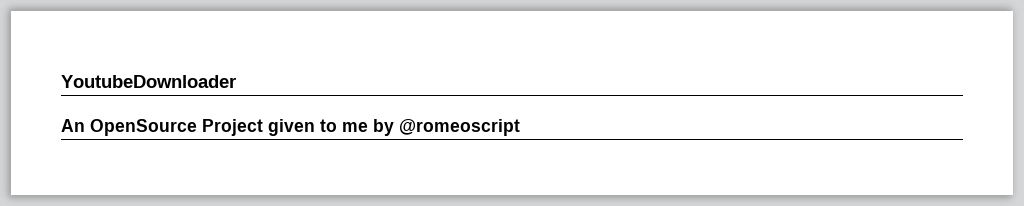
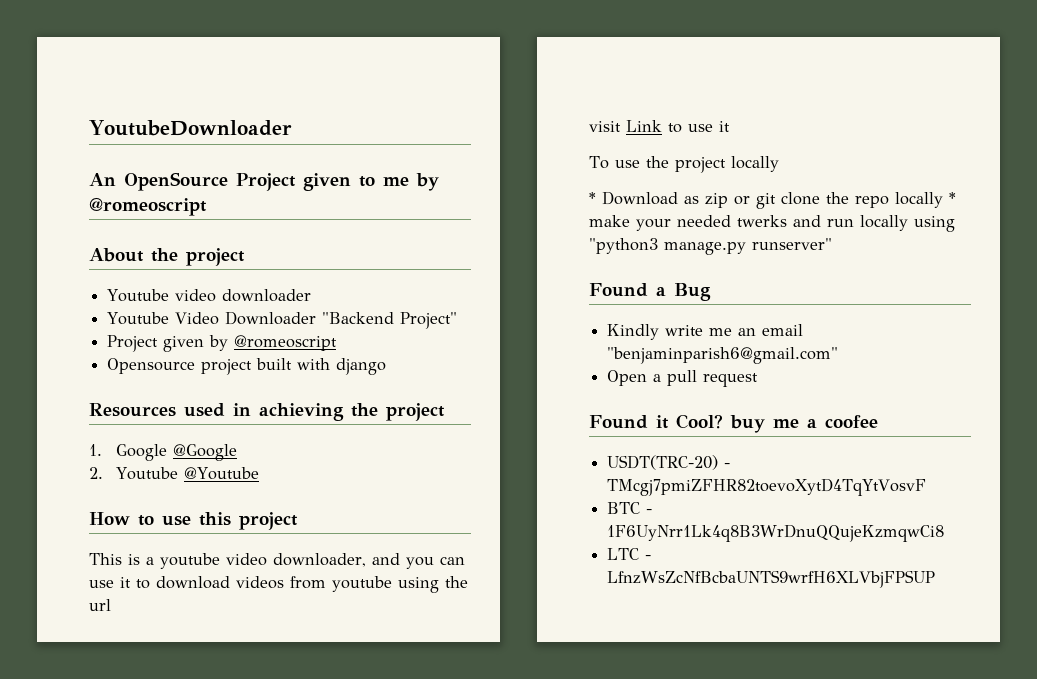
(520, 127) none -> [89,248,245,266] [107,289,312,302] [107,311,458,329] [107,335,338,352] [107,358,387,375] [89,403,445,421] [89,444,237,461] [89,467,259,480] [89,512,298,530] [89,553,465,569] [89,576,468,593] [89,599,111,611] [589,120,730,133] [589,156,779,173] [589,191,956,209] [589,215,955,232] [589,238,832,255] [589,283,711,301] [607,324,804,340] [607,347,839,364] [607,370,759,387] [589,414,878,433] [607,455,731,470] [607,478,927,496] [607,502,653,514] [607,524,945,542] [607,548,652,560] [607,570,936,588] // About the project // Youtube video downloader // Youtube Video Downloader "Backend Project" // Project given by @romeoscript // Opensource project built with django // Resources used in achieving the project // 1. Google @Google // 2. Youtube @Youtube // How to use this project // This is a youtube video downloader, and you can use it to download videos from youtube using the url // visit Link to use it // To use the project locally // * Download as zip or git clone the repo locally * make your needed twerks and run locally using "python3 manage.py runserver" // Found a Bug // Kindly write me an email "benjaminparish6@gmail.com" // Open a pull request // Found it Cool? buy me a coofee // USDT(TRC-20) - TMcgj7pmiZFHR82toevoXytD4TqYtVosvF // BTC - 1F6UyNrr1Lk4q8B3WrDnuQQujeKzmqwCi8 // LTC - LfnzWsZcNfBcbaUNTS9wrfH6XLVbjFPSUP

